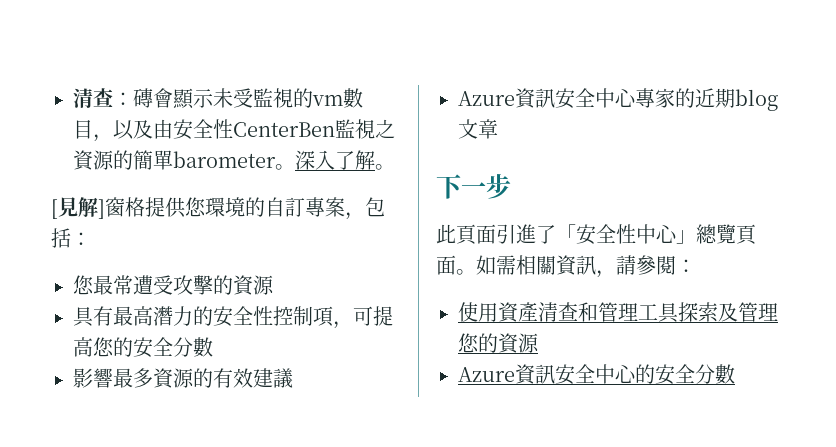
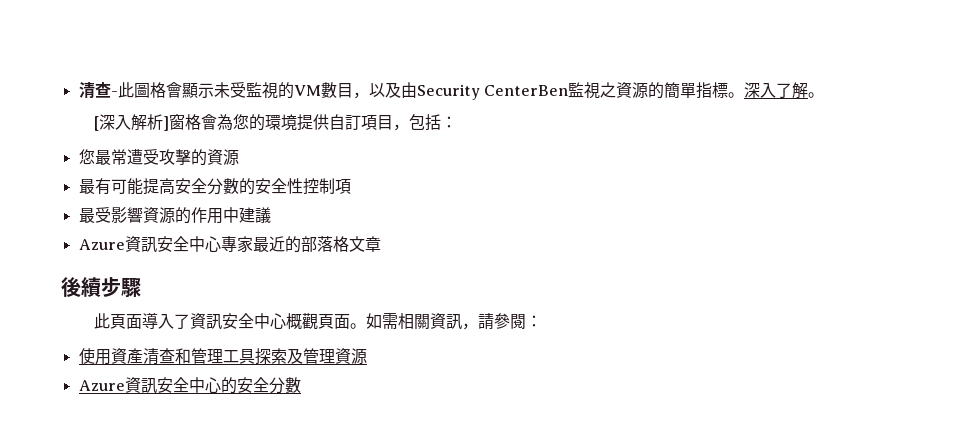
[73,88,153,108] 清查：磚 -> [78,82,166,99] 清查-此圖格
[312,94,343,106] vm -> [293,85,321,96] VM
[173,119,233,140] 安全性 -> [416,84,480,100] Security
[173,151,276,168] barometer -> [695,82,728,99] 指標
[58,197,345,219] 見解]窗格提供您環境的自訂專案 -> [99,114,394,131] 深入解析]窗格會為您的環境提供自訂項目
[73,306,193,327] 具有最高潛力 -> [78,178,239,195] 最有可能提高安全分數
[333,306,393,329] [73,337,213,358] [73,368,253,389] ，可提高您的安全分數 // 影響最多資源的有效 -> [78,207,239,224] // 最受影響資源的作用中
[675,88,778,111] 的近期blog -> [252,236,349,253] 最近的部落格
[436,174,486,199] 下一 -> [61,277,101,297] 後續
(511, 186) none -> [121,278,141,297] 驟
[496,224,736,245] 引進了「安全性中心」總覽 -> [142,312,319,330] 導入了資訊安全中心概觀
[458,333,498,353] 您的 -> (335, 356) none

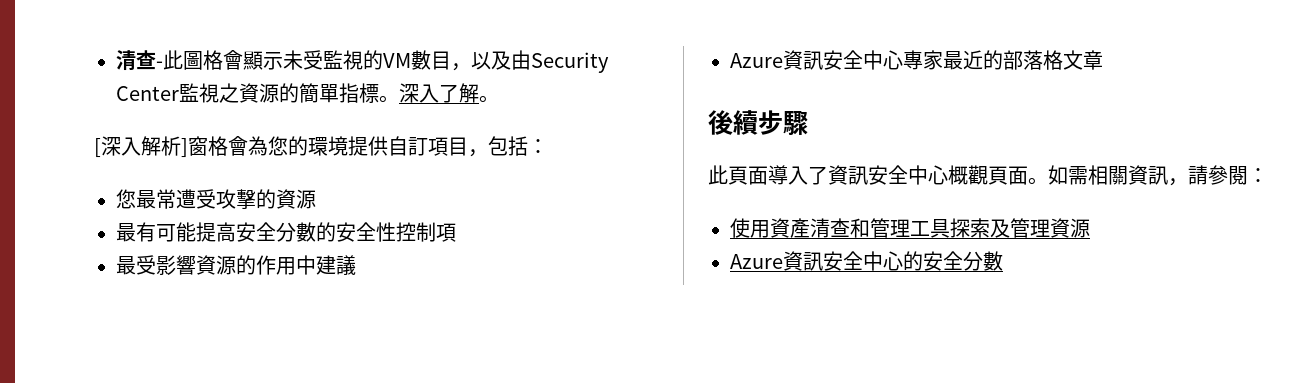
[483,85,568,96] CenterBen -> [116,86,179,101] Center

